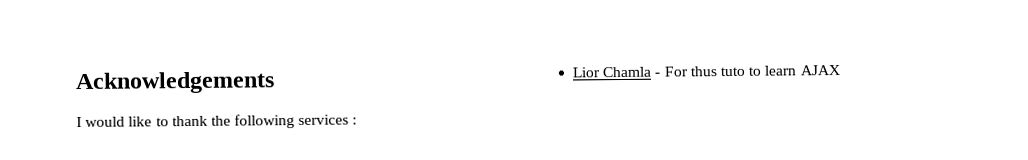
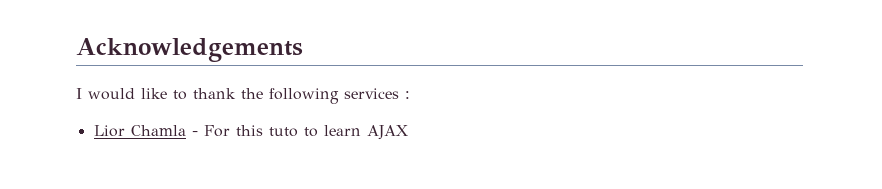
[689,66,717,77] thus -> [235,125,263,136] this

